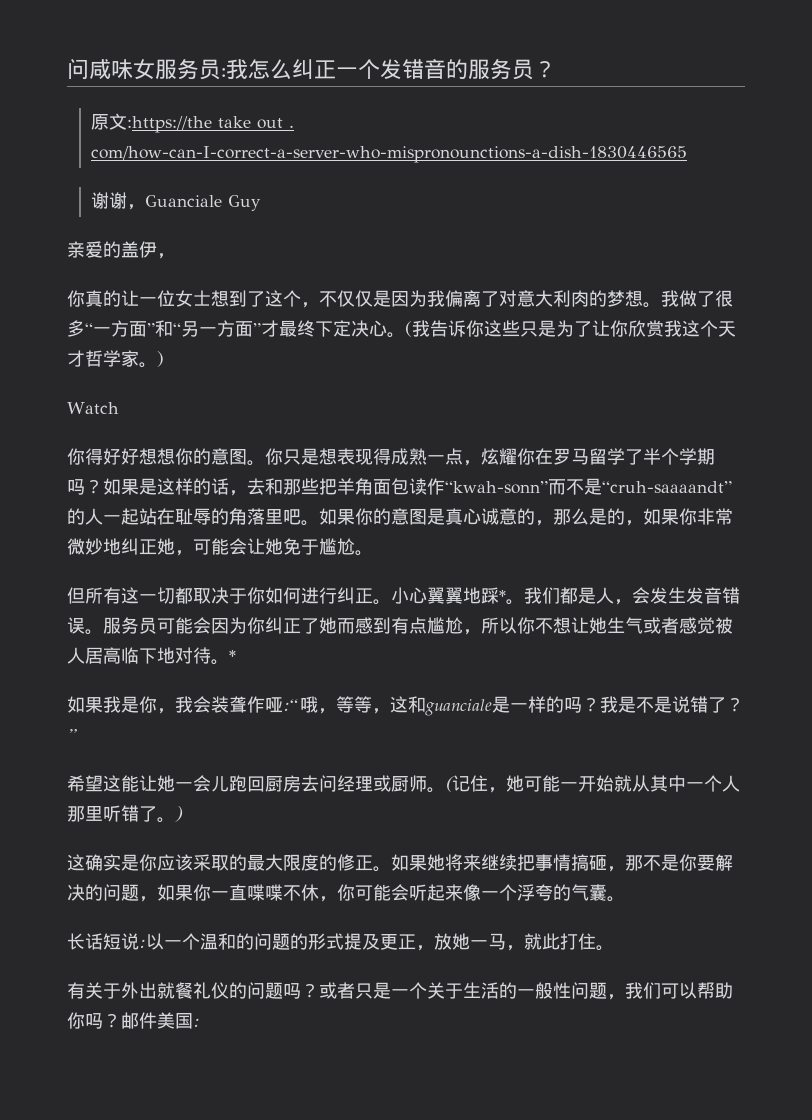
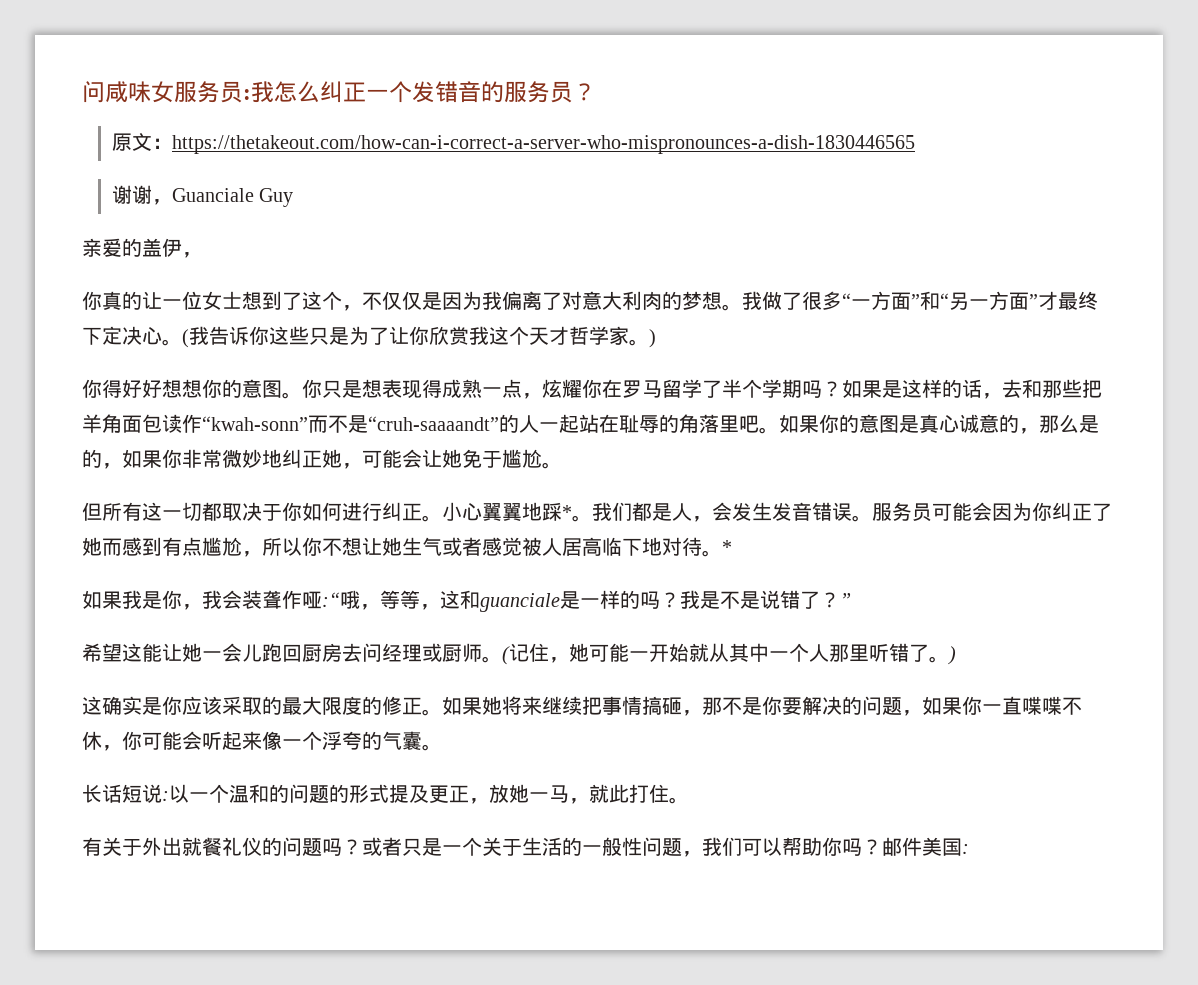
[127,116,295,133] [91,146,688,163] :https://the take out . com/how-can-I-correct-a-server-who-mispronounctions-a-dish-1830446565 -> [151,135,915,154] ：https://thetakeout.com/how-can-i-correct-a-server-who-mispronounces-a-dish-1830446565
[67,402,119,414] // Watch -> (656, 338) none

